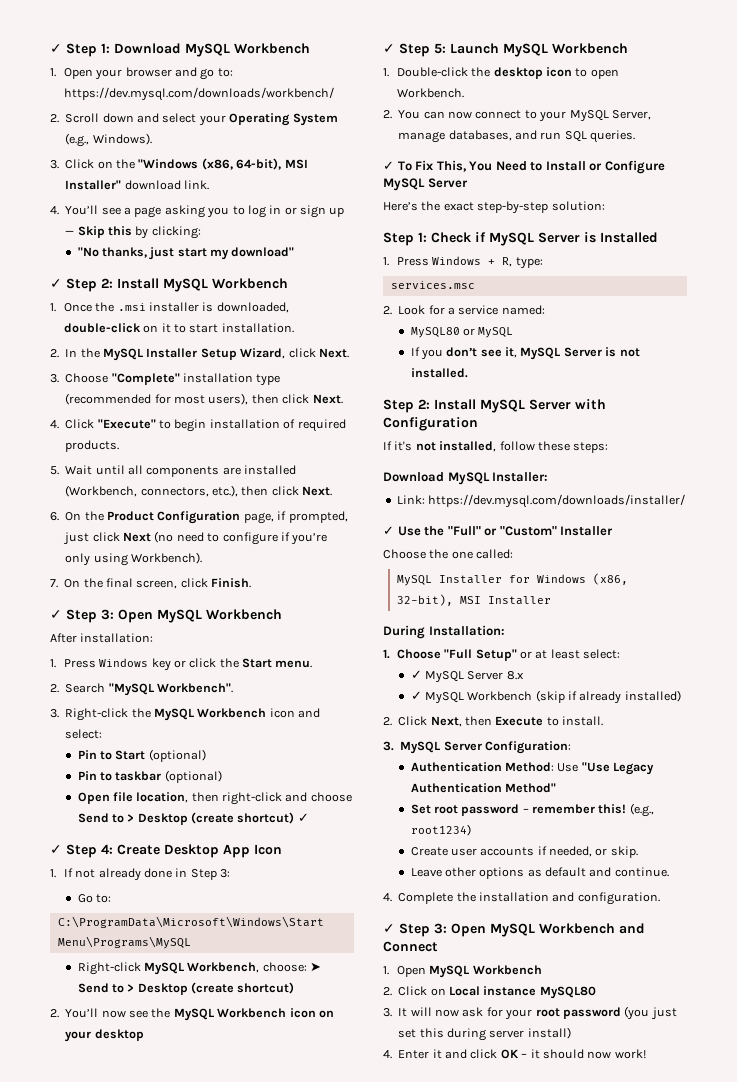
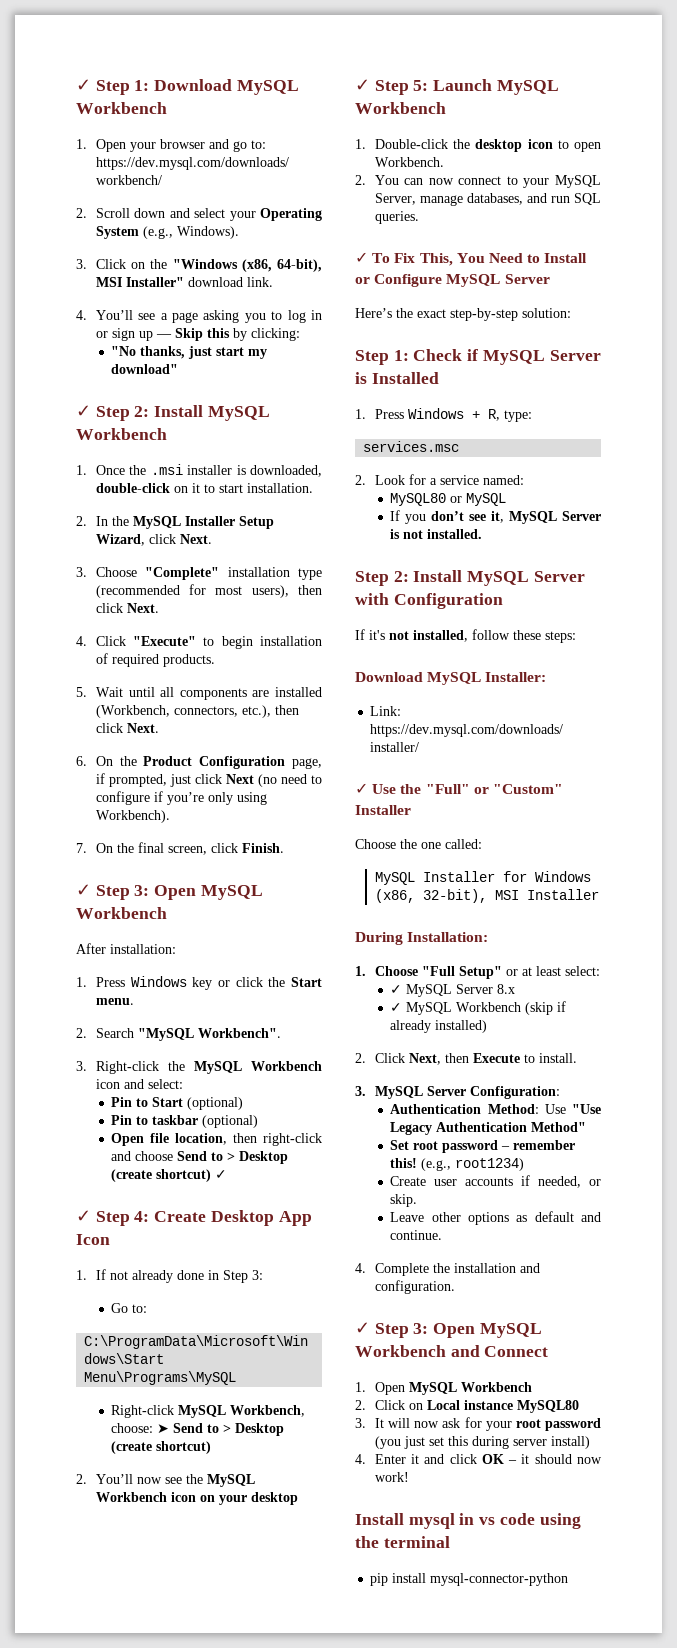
(646, 1054) none -> [355,1513,581,1529] [355,1536,450,1548] [370,1573,569,1586] // Install mysql in vs code using the terminal // pip install mysql-connector-python

